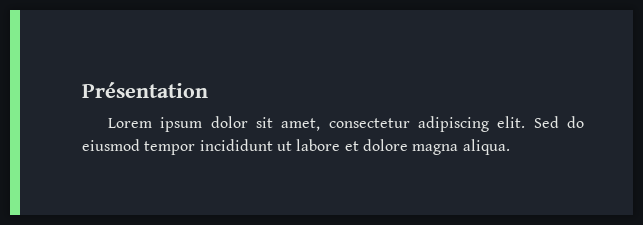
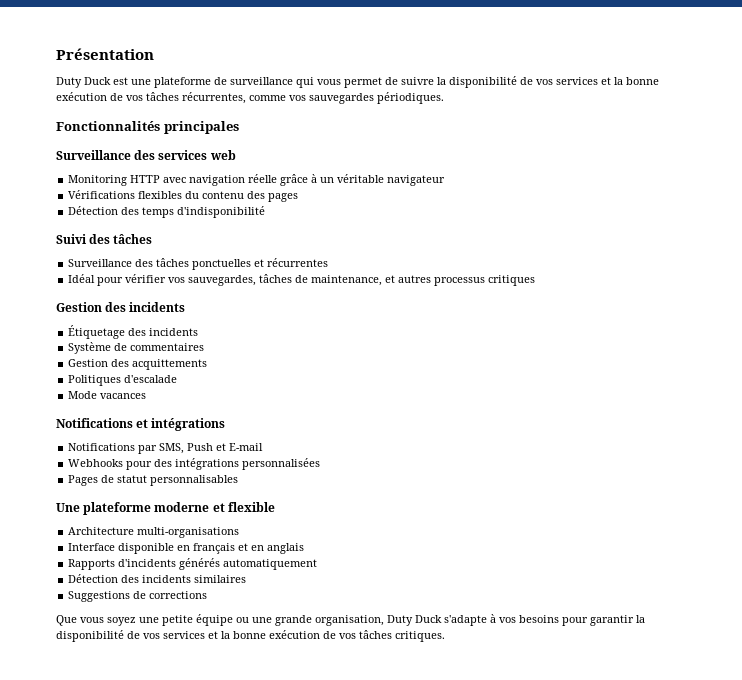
[107,116,584,132] [82,139,510,155] Lorem ipsum dolor sit amet, consectetur adipiscing elit. Sed do eiusmod tempor incididunt ut labore et dolore magna aliqua. -> [56,76,659,88] [56,92,444,104] [56,121,239,134] [56,150,236,160] [68,174,446,186] [68,190,299,202] [68,206,266,218] [56,234,153,244] [68,258,329,270] [68,274,536,286] [56,302,186,312] [68,325,199,339] [68,342,205,354] [68,359,208,370] [68,375,178,386] [68,391,147,399] [56,418,226,431] [68,443,264,454] [68,458,321,470] [68,475,239,486] [56,502,275,515] [68,527,240,538] [68,543,305,554] [68,558,318,570] [68,574,247,583] [68,591,208,602] [56,614,645,626] [56,630,445,642] Duty Duck est une plateforme de surveillance qui vous permet de suivre la disponibilité de vos services et la bonne exécution de vos tâches récurrentes, comme vos sauvegardes périodiques. // Fonctionnalités principales // Surveillance des services web // Monitoring HTTP avec navigation réelle grâce à un véritable navigateur // Vérifications flexibles du contenu des pages // Détection des temps d'indisponibilité // Suivi des tâches // Surveillance des tâches ponctuelles et récurrentes // Idéal pour vérifier vos sauvegardes, tâches de maintenance, et autres processus critiques // Gestion des incidents // Étiquetage des incidents // Système de commentaires // Gestion des acquittements // Politiques d'escalade // Mode vacances // Notifications et intégrations // Notifications par SMS, Push et E-mail // Webhooks pour des intégrations personnalisées // Pages de statut personnalisables // Une plateforme moderne et flexible // Architecture multi-organisations // Interface disponible en français et en anglais // Rapports d'incidents générés automatiquement // Détection des incidents similaires // Suggestions de corrections // Que vous soyez une petite équipe ou une grande organisation, Duty Duck s'adapte à vos besoins pour garantir la disponibilité de vos services et la bonne exécution de vos tâches critiques.

